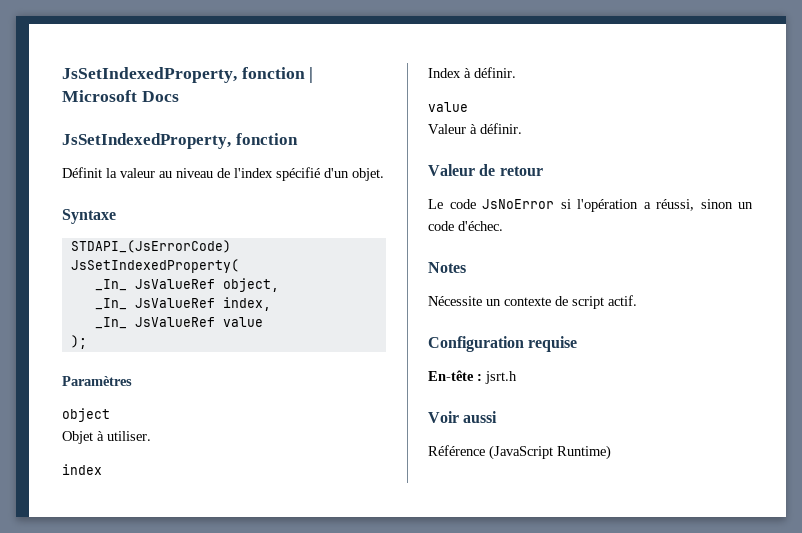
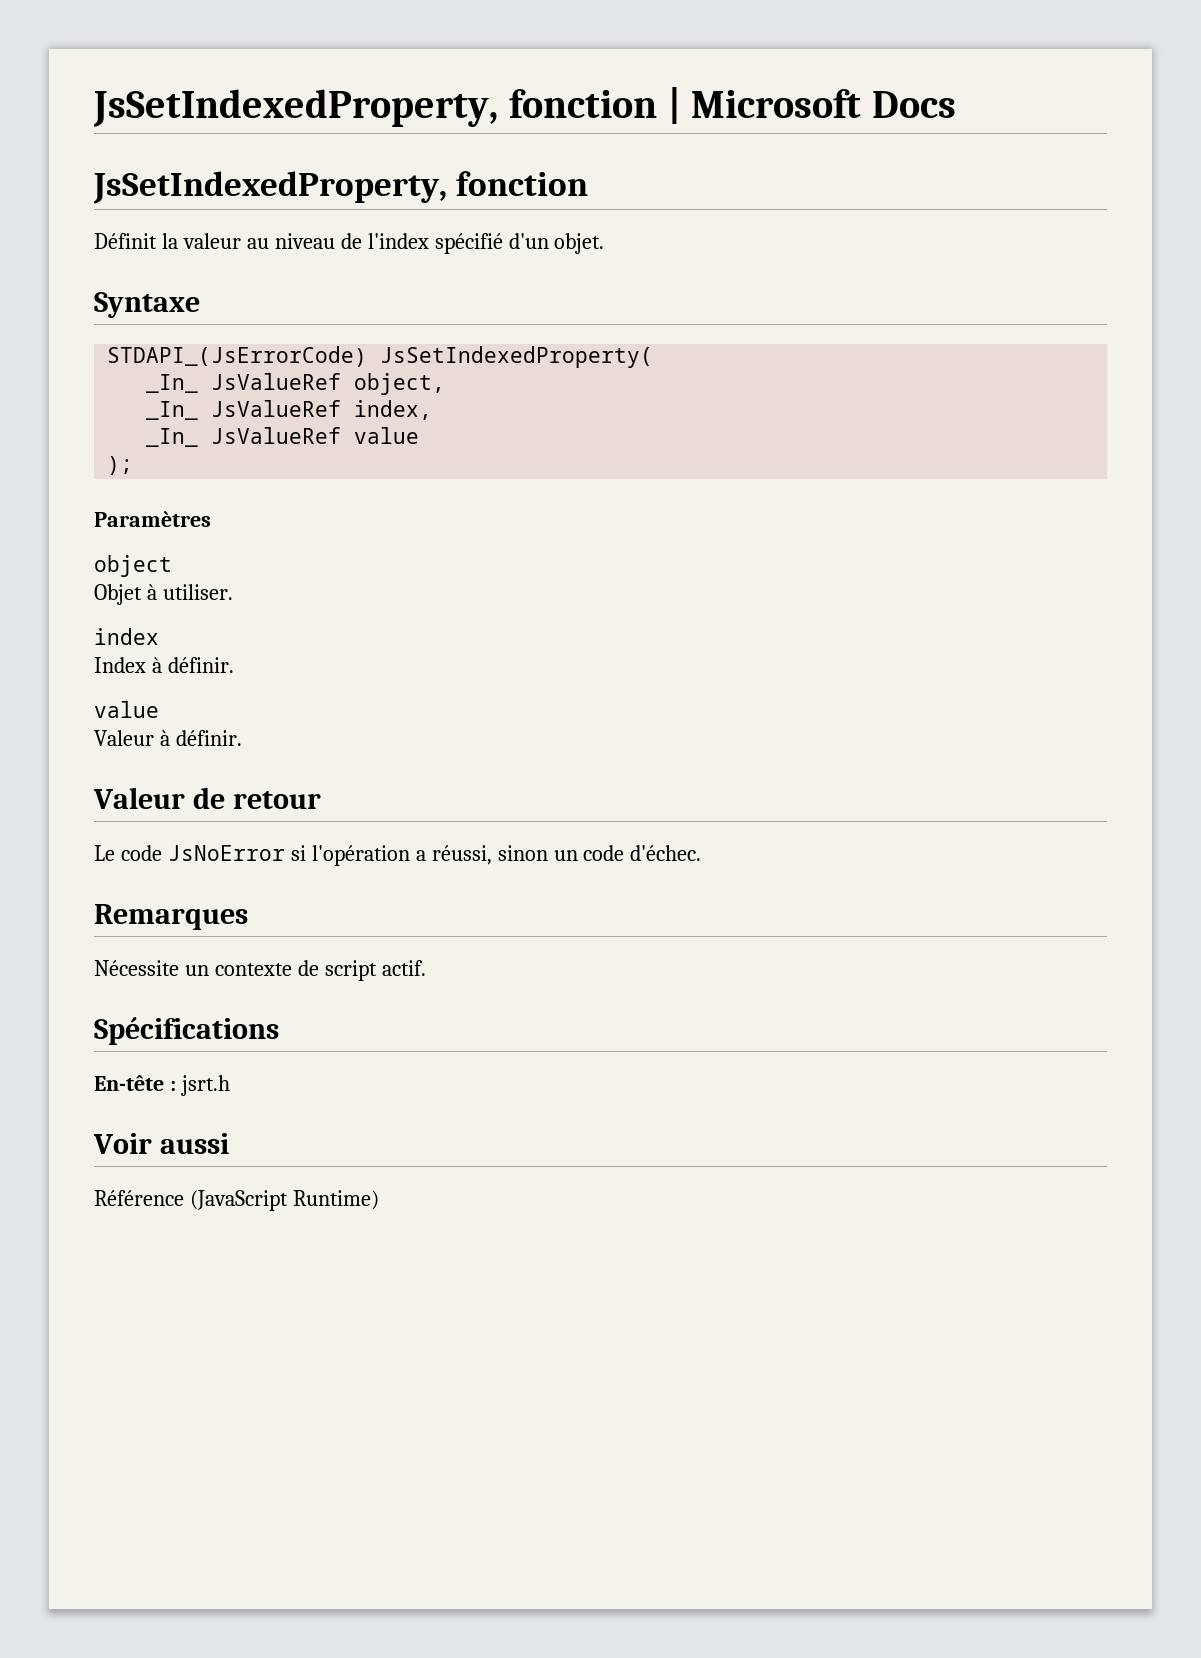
[428,262,466,273] Notes -> [94,904,248,930] Remarques
[428,336,578,352] Configuration requise -> [94,1017,279,1045] Spécifications

